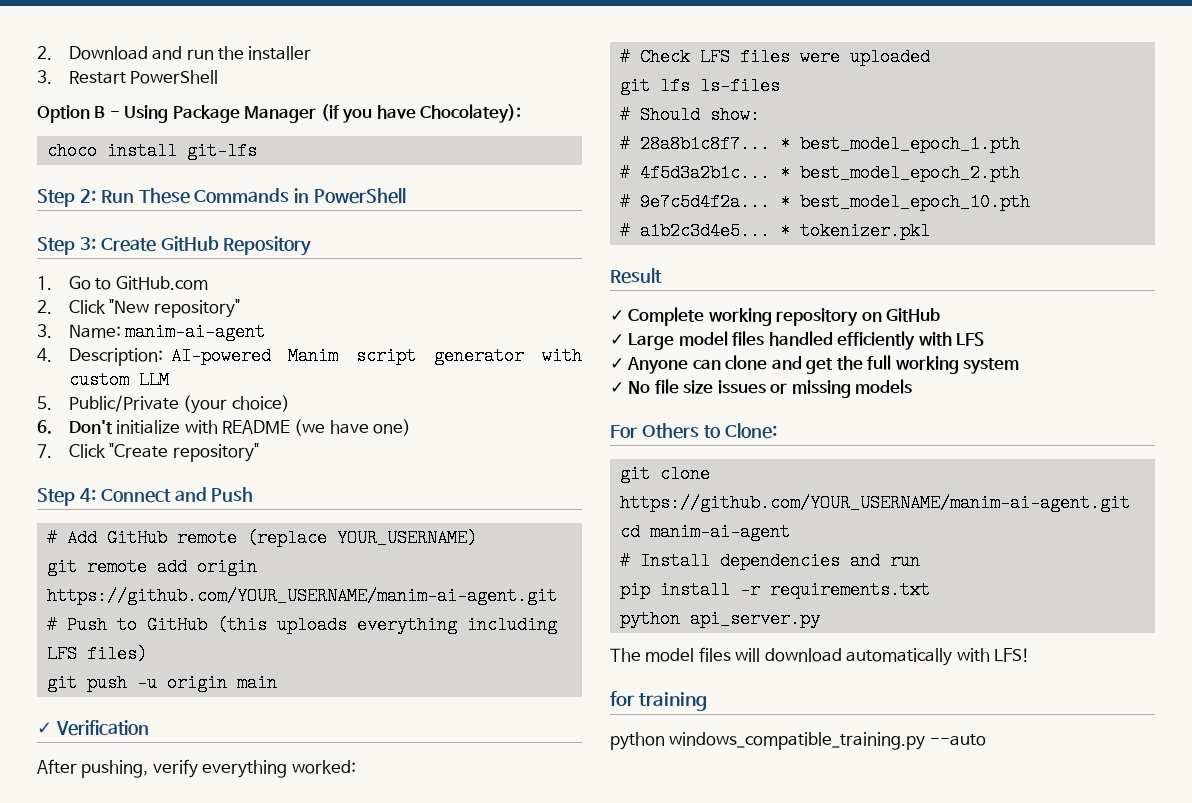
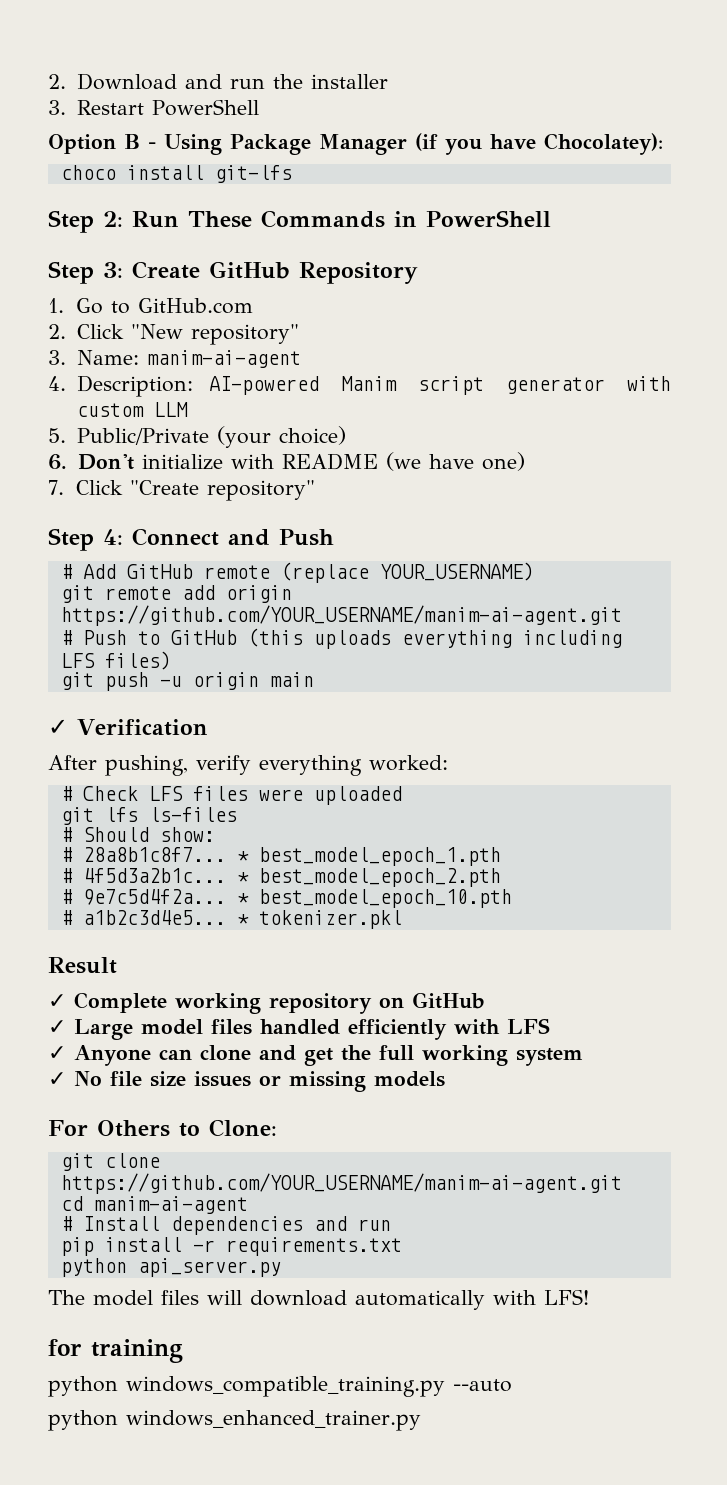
(986, 740) none -> [48,1410,421,1431] // python windows_enhanced_trainer.py

